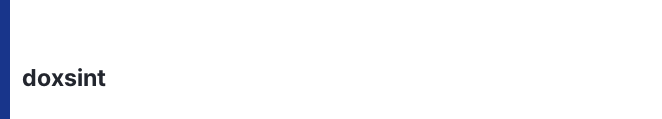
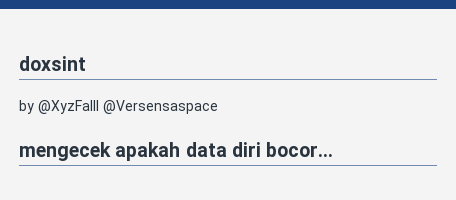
(106, 77) none -> [19,100,218,114] [19,142,334,161] // by @XyzFalll @Versensaspace // mengecek apakah data diri bocor...

